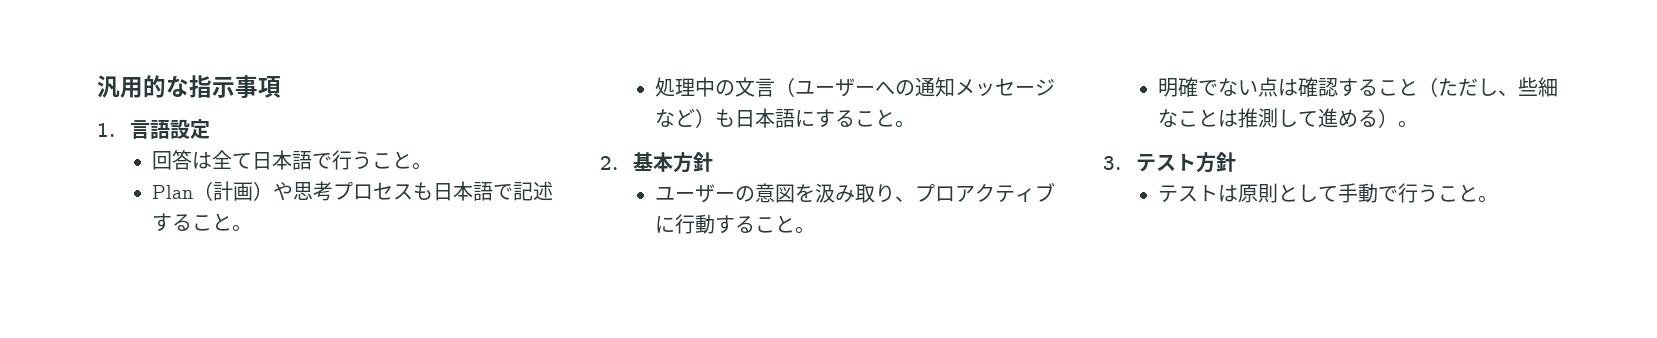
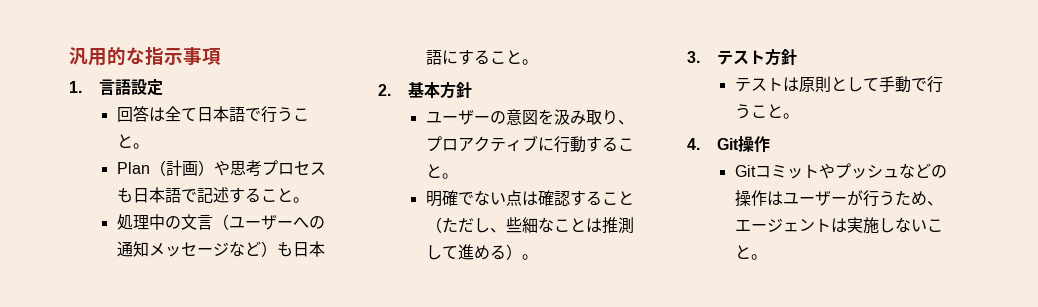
(1499, 199) none -> [687,136,771,152] [734,163,947,179] [734,190,943,207] [734,217,943,234] [734,245,767,260] // 4. Git操作 // Gitコミットやプッシュなどの操作はユーザーが行うため、エージェントは実施しないこと。

